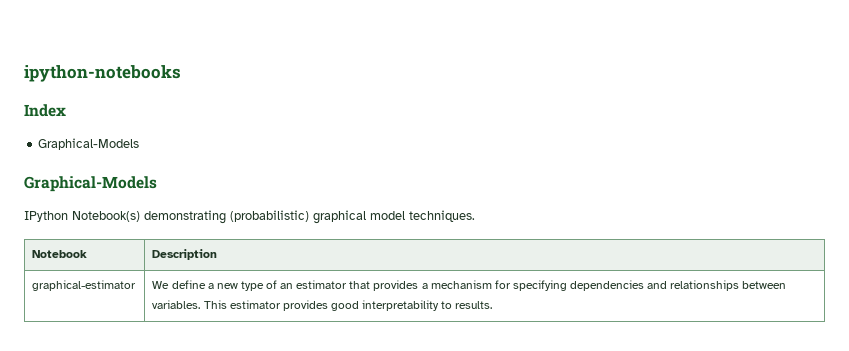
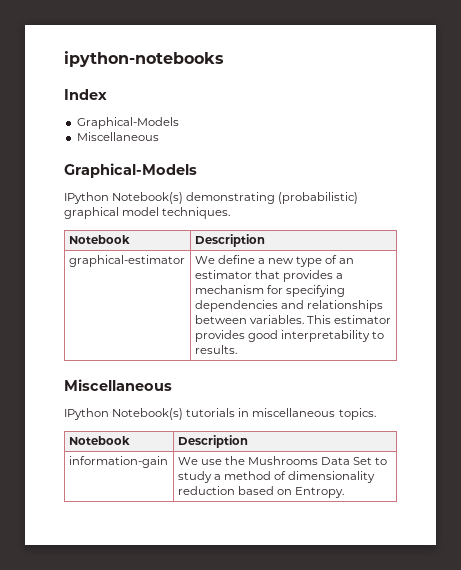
(140, 144) none -> [76,132,159,141] // Miscellaneous
(493, 305) none -> [64,379,172,391] [64,408,376,420] [68,436,130,445] [177,435,248,448] [68,456,168,468] [177,456,388,465] [177,471,376,483] [177,486,345,498] // Miscellaneous // IPython Notebook(s) tutorials in miscellaneous topics. // Notebook | Description // information-gain | We use the Mushrooms Data Set to study a method of dimensionality reduction based on Entropy.

